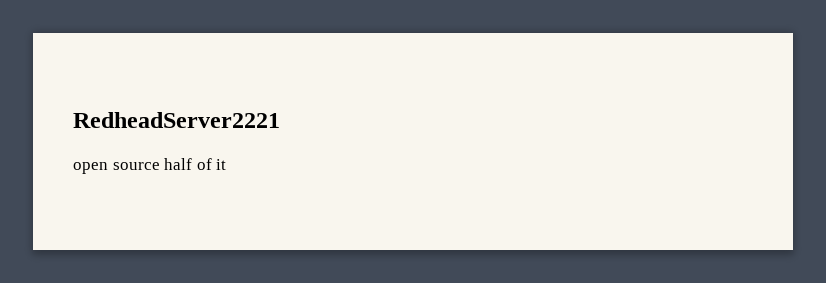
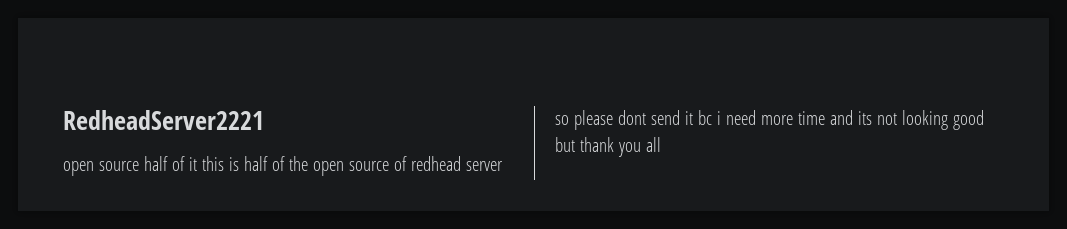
(227, 164) none -> [201,156,503,176] [555,110,984,130] [555,137,661,157] this is half of the open source of redhead server so please dont send it bc i need more time and its not looking good but thank you all

